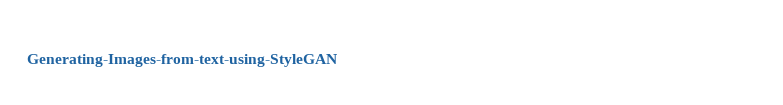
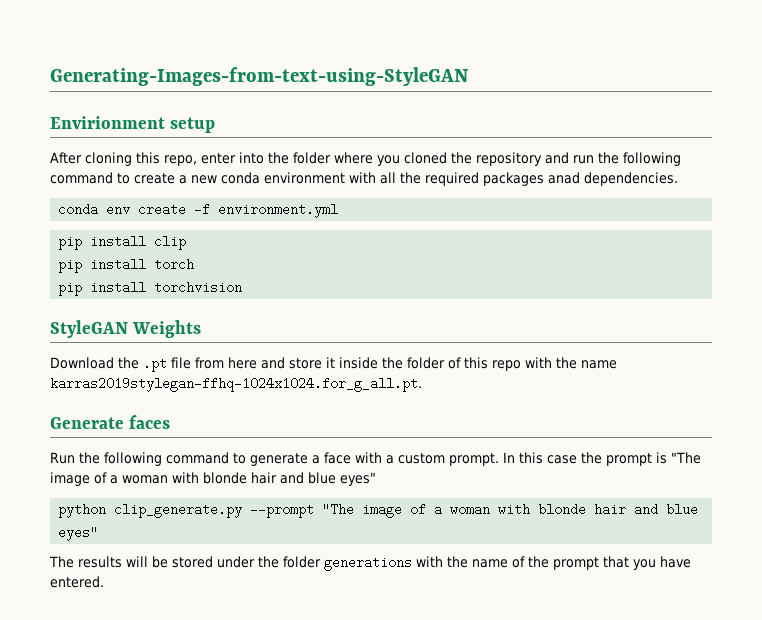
(337, 60) none -> [50,116,216,133] [50,152,681,166] [50,172,678,186] [58,203,339,218] [58,235,187,250] [58,258,195,273] [58,281,243,296] [50,320,202,338] [50,357,617,372] [50,377,422,392] [50,415,171,429] [50,452,701,466] [50,472,376,486] [58,503,699,518] [58,526,99,541] [49,556,691,571] [50,576,104,588] // Envirionment setup // After cloning this repo, enter into the folder where you cloned the repository and run the following command to create a new conda environment with all the required packages anad dependencies. // conda env create -f environment.yml // pip install clip // pip install torch // pip install torchvision // StyleGAN Weights // Download the .pt file from here and store it inside the folder of this repo with the name karras2019stylegan-ffhq-1024x1024.for_g_all.pt. // Generate faces // Run the following command to generate a face with a custom prompt. In this case the prompt is "The image of a woman with blonde hair and blue eyes" // python clip_generate.py --prompt "The image of a woman with blonde hair and blue eyes" // The results will be stored under the folder generations with the name of the prompt that you have entered.

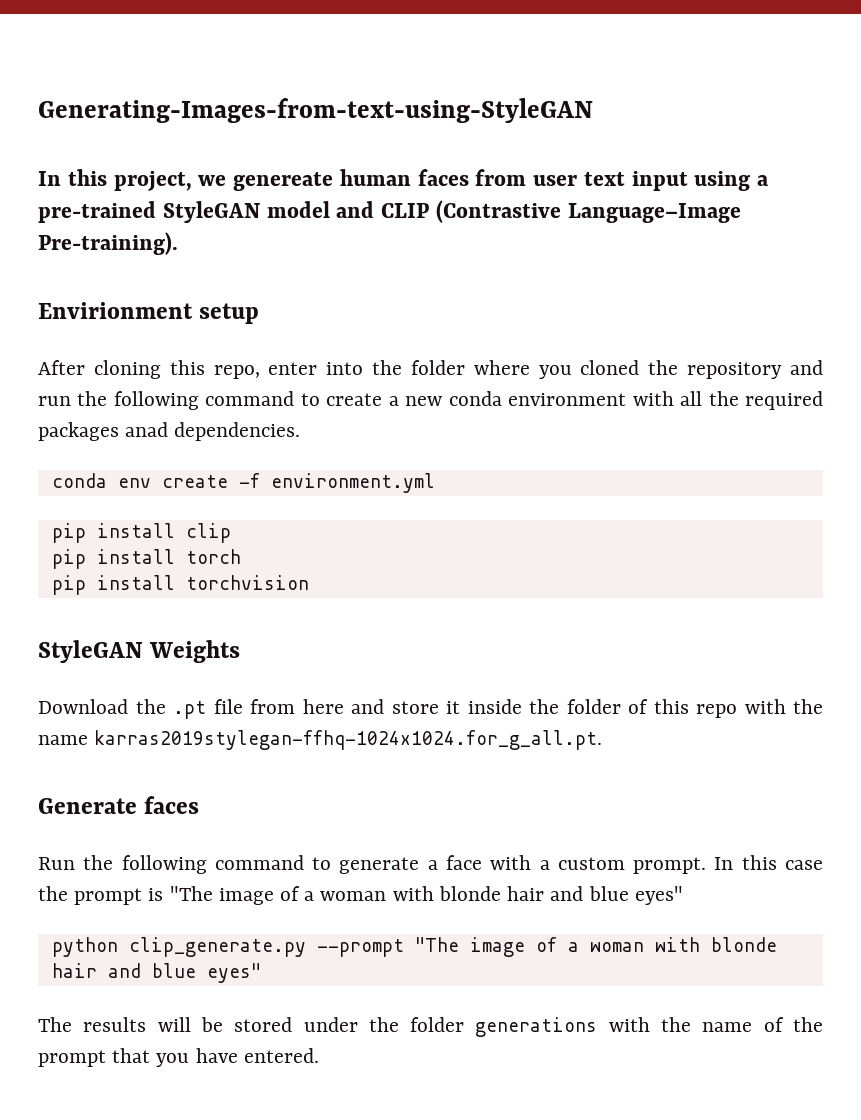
(468, 76) none -> [38,169,769,191] [38,200,741,223] [38,232,178,255] // In this project, we genereate human faces from user text input using a pre-trained StyleGAN model and CLIP (Contrastive Language–Image Pre-training).

